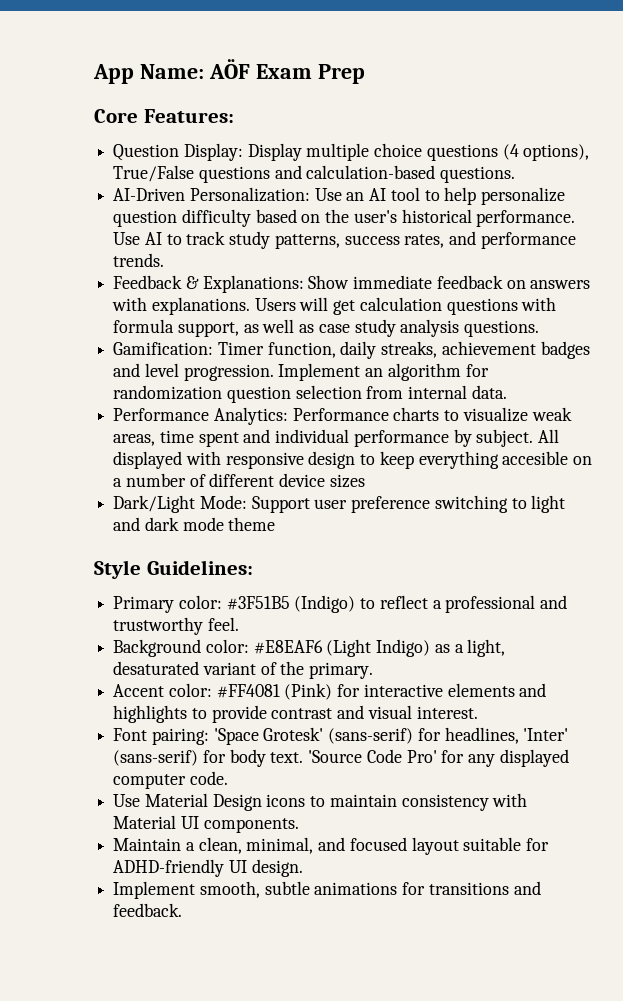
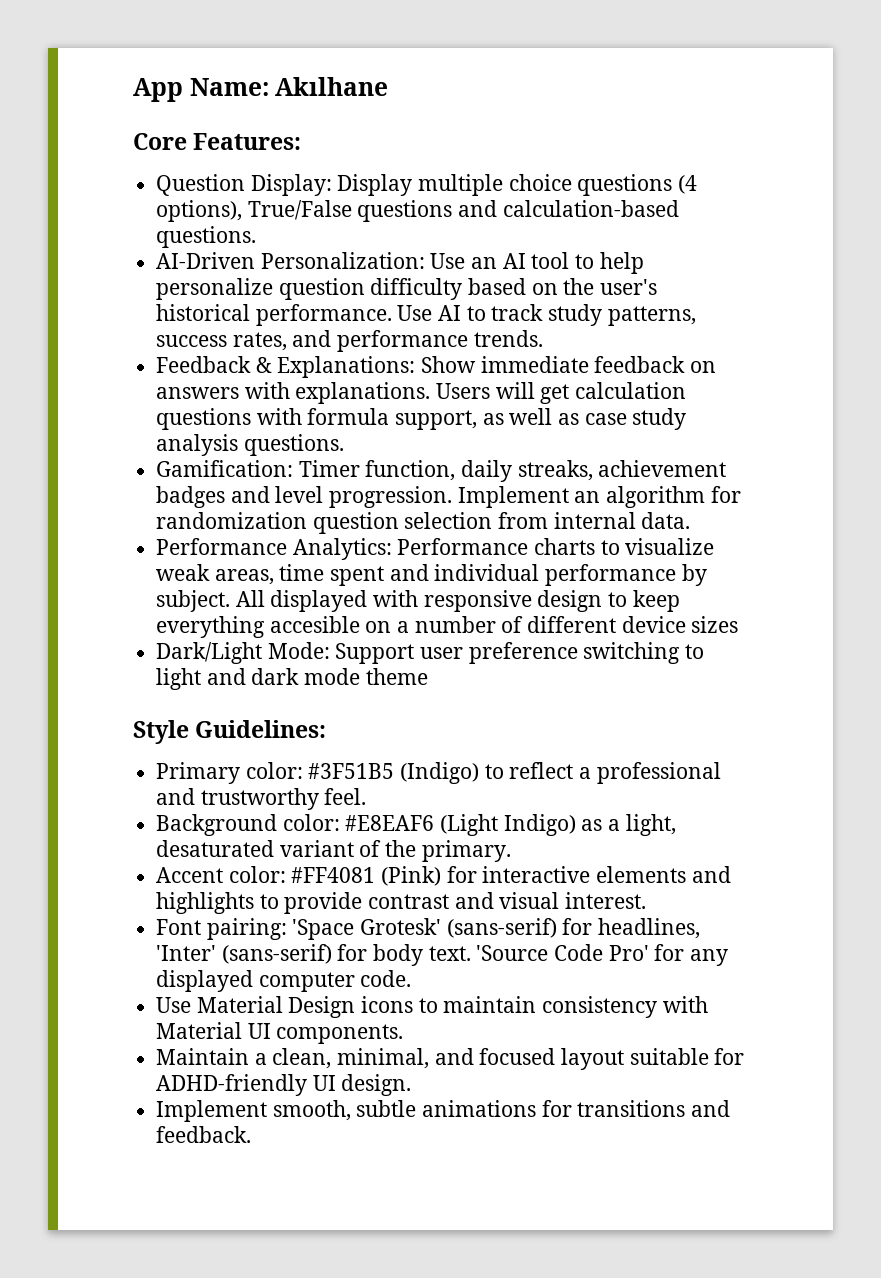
[208,59,365,84] AÖF Exam Prep -> [275,77,389,96] Akılhane

